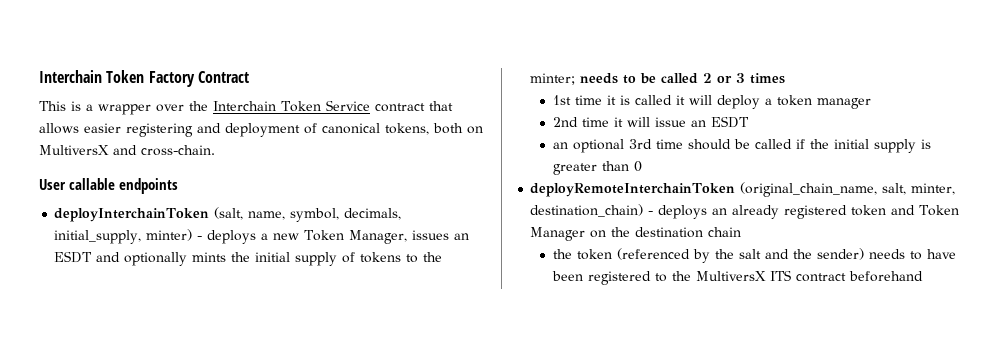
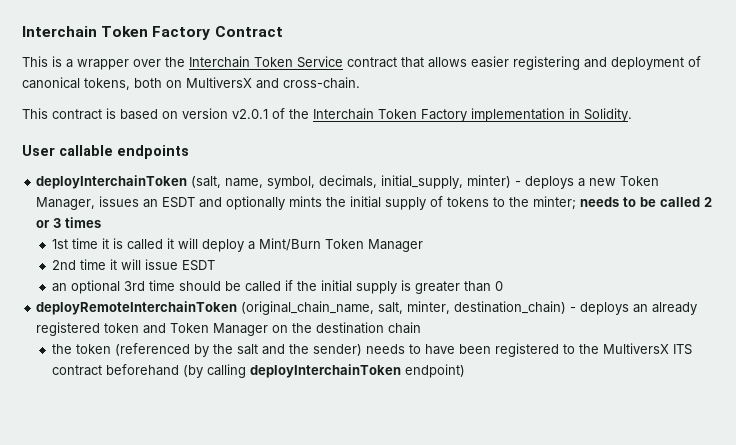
(215, 150) none -> [22,108,632,122] // This contract is based on version v2.0.1 of the Interchain Token Factory implementation in Solidity.
[776,95,871,109] token manager -> [258,238,423,252] Mint/Burn Token Manager
[690,120,706,127] an -> (178, 264) none
(923, 276) none -> [182,364,465,378] (by calling deployInterchainToken endpoint)

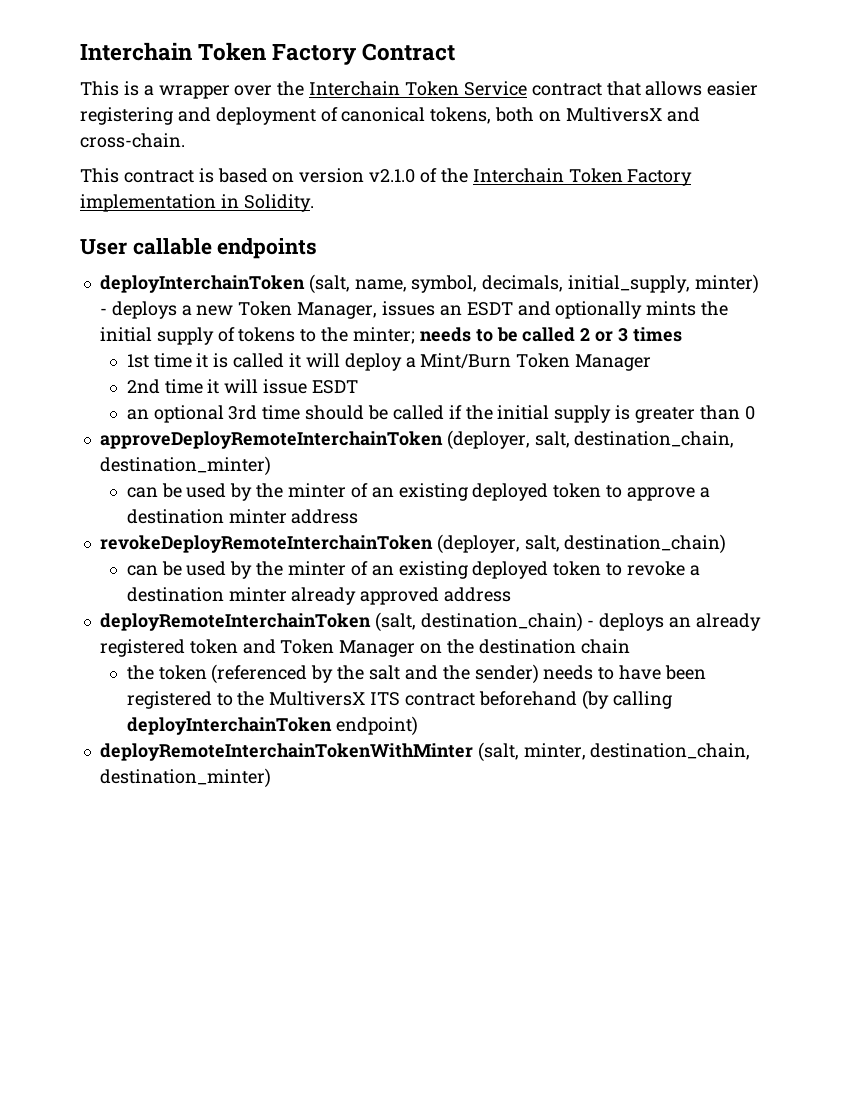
[232,109,268,119] v2.0.1 -> [369,169,416,183] v2.1.0
[36,301,451,315] deployRemoteInterchainToken (original_chain_name, salt, minter, -> [99,430,735,450] [99,456,271,476] [126,483,710,501] [126,509,359,524] [99,534,727,554] [126,561,700,579] [126,587,512,605] [99,612,416,632] approveDeployRemoteInterchainToken (deployer, salt, destination_chain, destination_minter) // can be used by the minter of an existing deployed token to approve a destination minter address // revokeDeployRemoteInterchainToken (deployer, salt, destination_chain) // can be used by the minter of an existing deployed token to revoke a destination minter already approved address // deployRemoteInterchainToken (salt,
(465, 371) none -> [99,742,751,762] [99,768,271,788] // deployRemoteInterchainTokenWithMinter (salt, minter, destination_chain, destination_minter)

